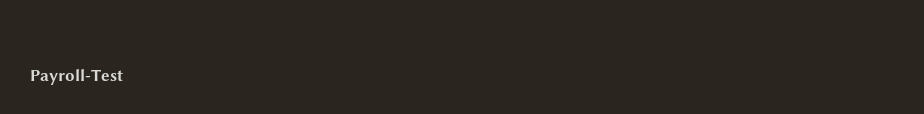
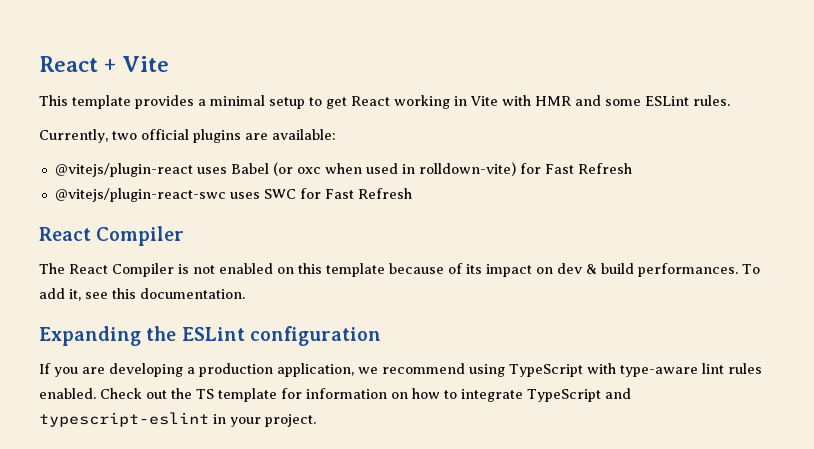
[30,69,123,85] Payroll-Test -> [39,56,170,72] [39,95,730,109] [39,129,336,143] [54,162,632,177] [54,188,412,202] [39,226,185,246] [39,263,760,277] [39,288,245,301] [39,326,381,346] [39,363,762,377] [39,388,631,402] [39,412,316,427] React + Vite // This template provides a minimal setup to get React working in Vite with HMR and some ESLint rules. // Currently, two official plugins are available: // @vitejs/plugin-react uses Babel (or oxc when used in rolldown-vite) for Fast Refresh // @vitejs/plugin-react-swc uses SWC for Fast Refresh // React Compiler // The React Compiler is not enabled on this template because of its impact on dev & build performances. To add it, see this documentation. // Expanding the ESLint configuration // If you are developing a production application, we recommend using TypeScript with type-aware lint rules enabled. Check out the TS template for information on how to integrate TypeScript and typescript-eslint in your project.

